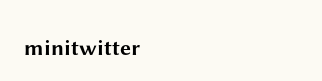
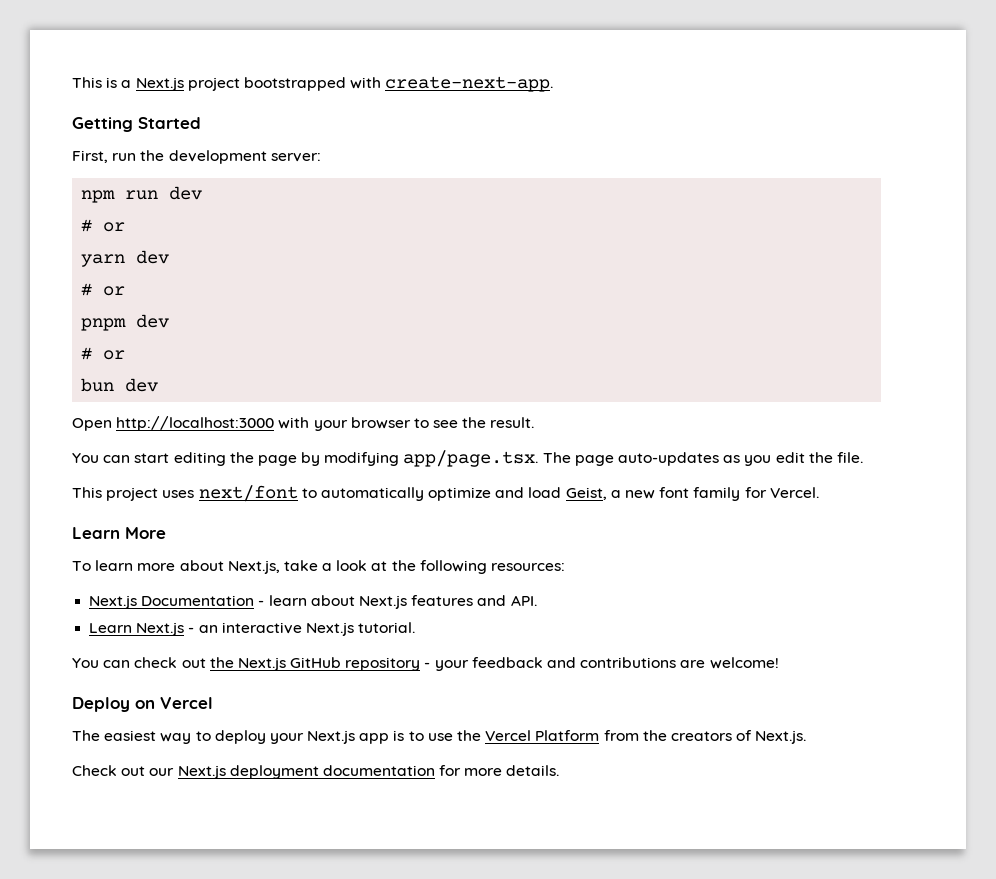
[24,39,140,55] minitwitter -> [72,76,554,92] [72,117,201,132] [72,150,321,164] [81,186,203,203] [81,219,126,232] [81,250,170,267] [81,283,126,296] [81,314,170,331] [81,347,126,360] [81,378,159,392] [72,416,535,431] [72,450,863,467] [72,485,819,502] [72,527,166,539] [72,560,566,574] [89,595,537,609] [89,622,416,636] [72,657,779,671] [72,697,213,712] [72,730,807,744] [72,765,560,779] This is a Next.js project bootstrapped with create-next-app. // Getting Started // First, run the development server: // npm run dev // # or // yarn dev // # or // pnpm dev // # or // bun dev // Open http://localhost:3000 with your browser to see the result. // You can start editing the page by modifying app/page.tsx. The page auto-updates as you edit the file. // This project uses next/font to automatically optimize and load Geist, a new font family for Vercel. // Learn More // To learn more about Next.js, take a look at the following resources: // Next.js Documentation - learn about Next.js features and API. // Learn Next.js - an interactive Next.js tutorial. // You can check out the Next.js GitHub repository - your feedback and contributions are welcome! // Deploy on Vercel // The easiest way to deploy your Next.js app is to use the Vercel Platform from the creators of Next.js. // Check out our Next.js deployment documentation for more details.

